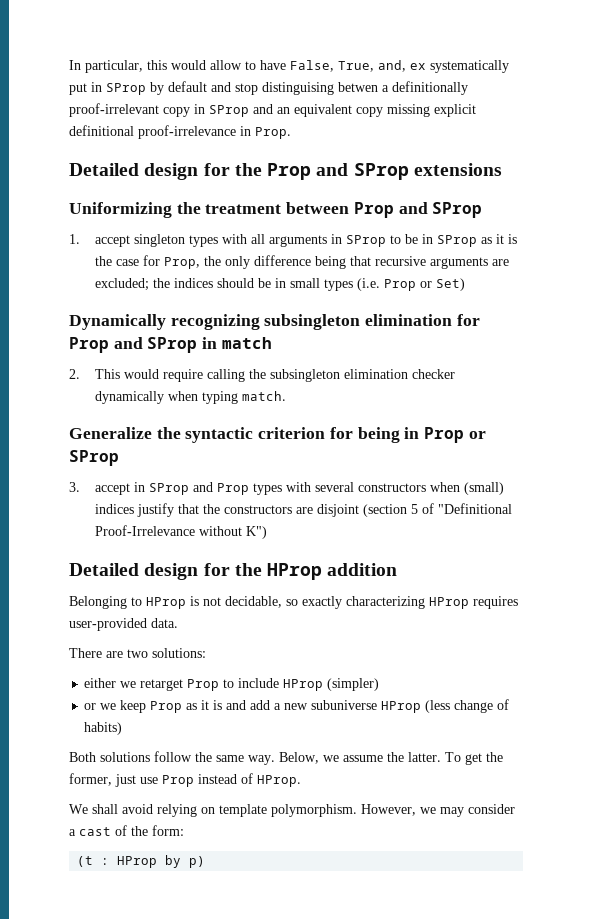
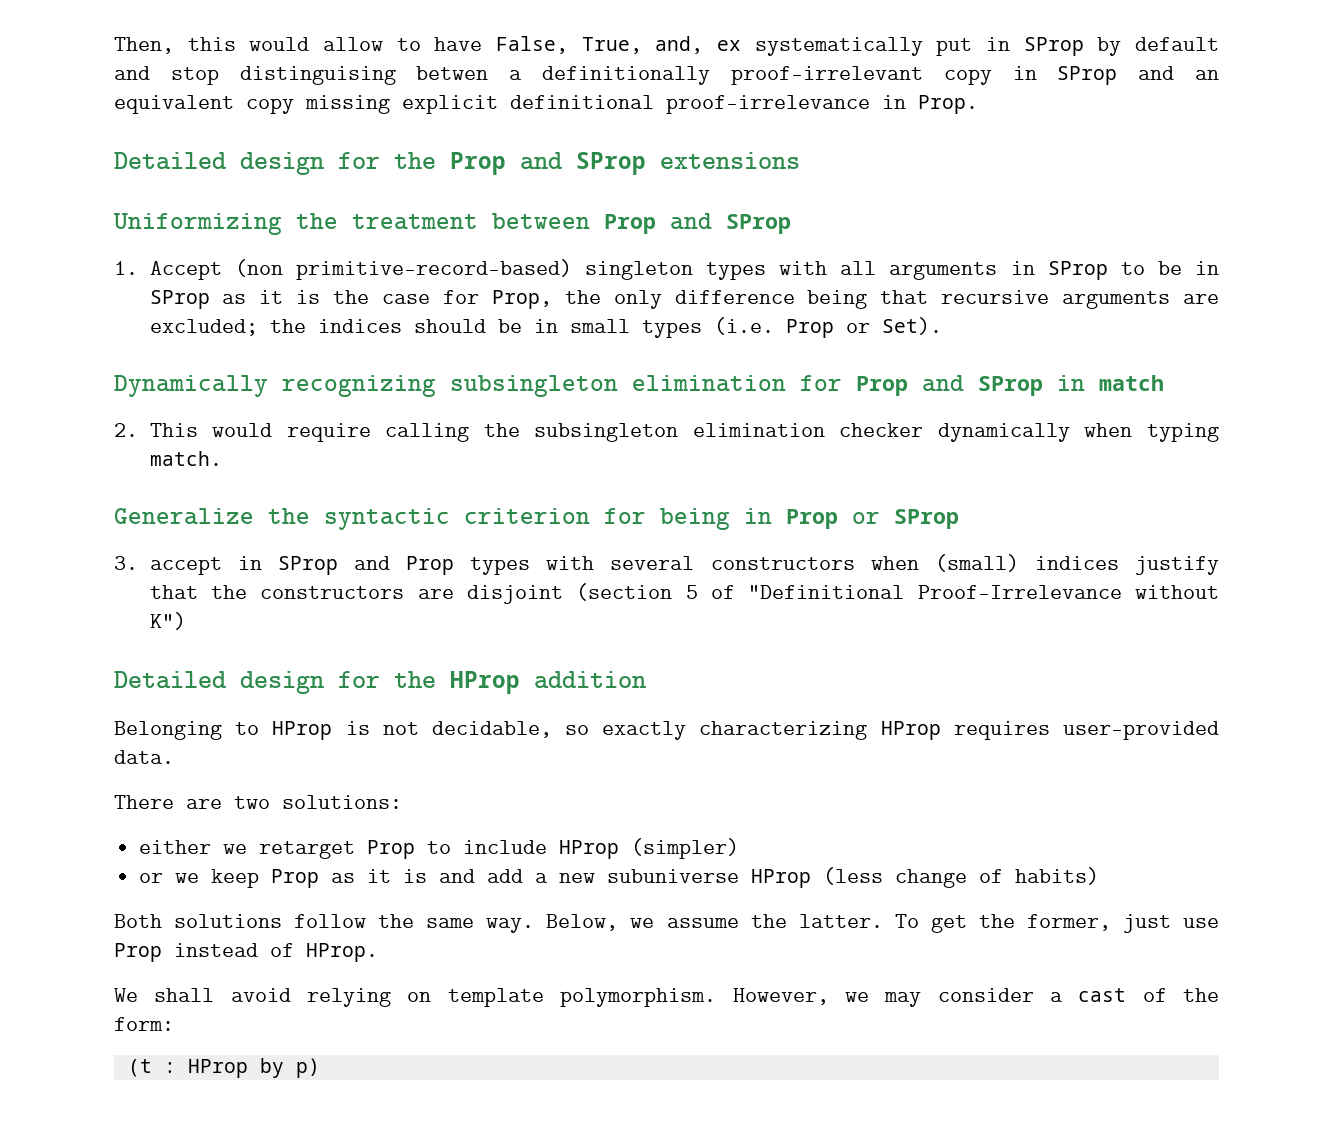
[69,60,143,73] In particular, -> [114,37,174,54] Then,
[95,235,131,247] accept -> [149,259,572,280] Accept (non primitive-record-based)
[436,278,466,291] Set) -> [881,317,942,335] Set).

